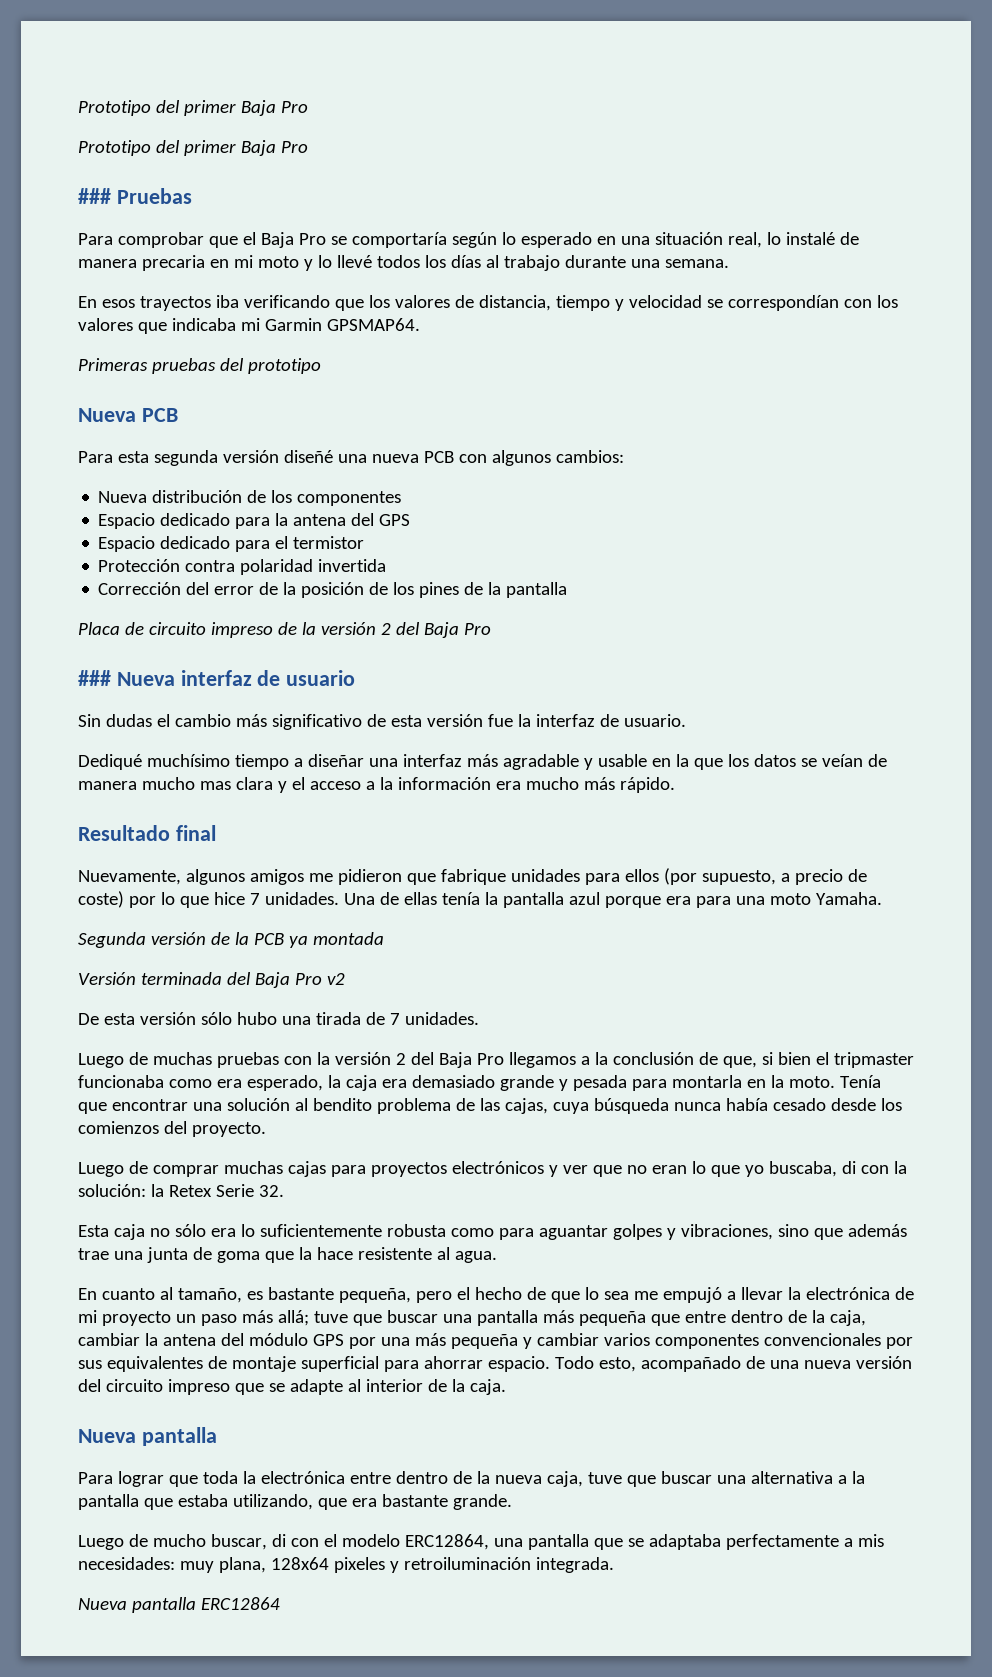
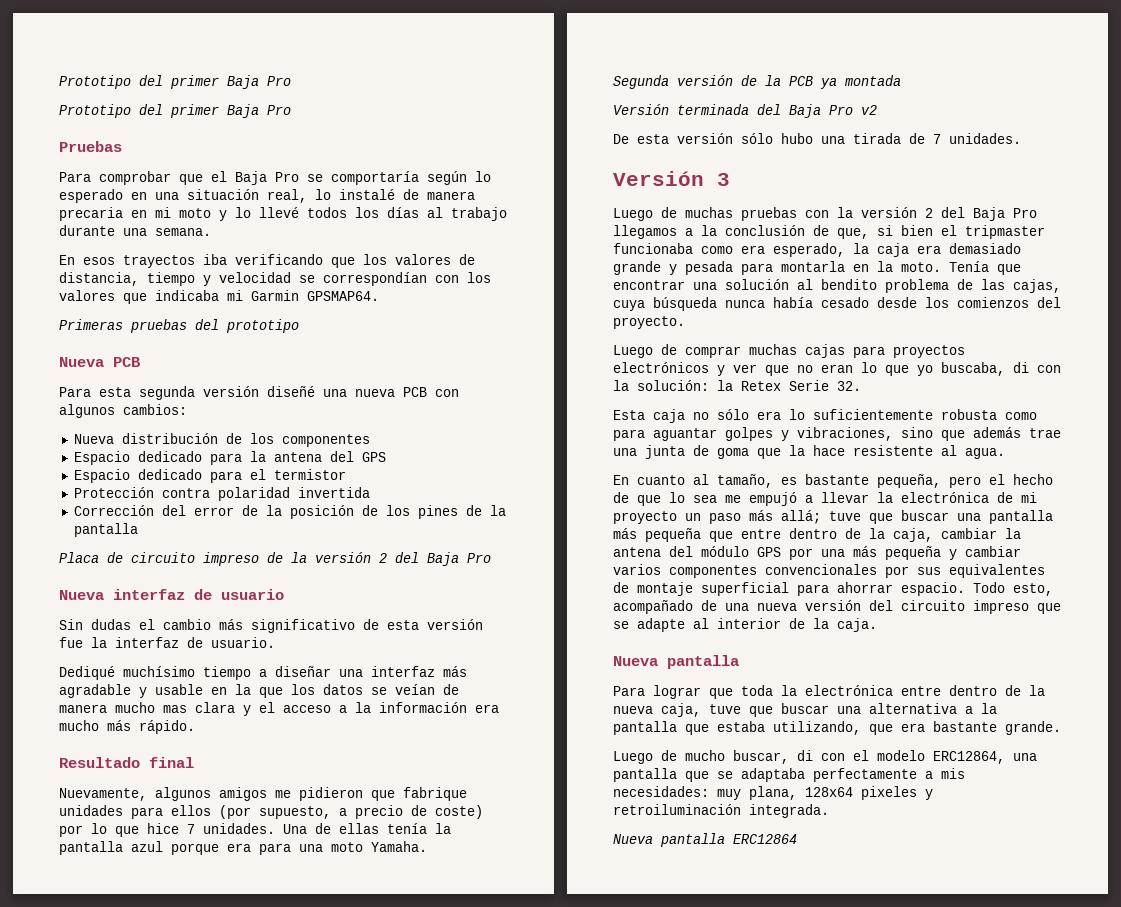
[78,188,111,204] ### -> (291, 110) none
[78,670,111,686] ### -> (491, 558) none
(479, 1018) none -> [613,171,730,186] // Versión 3

